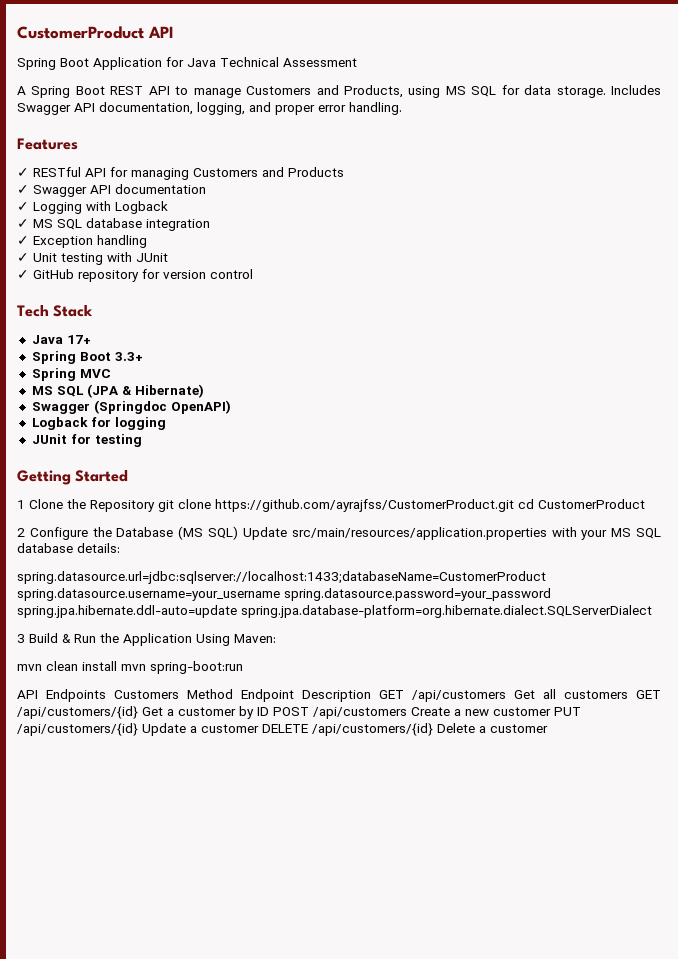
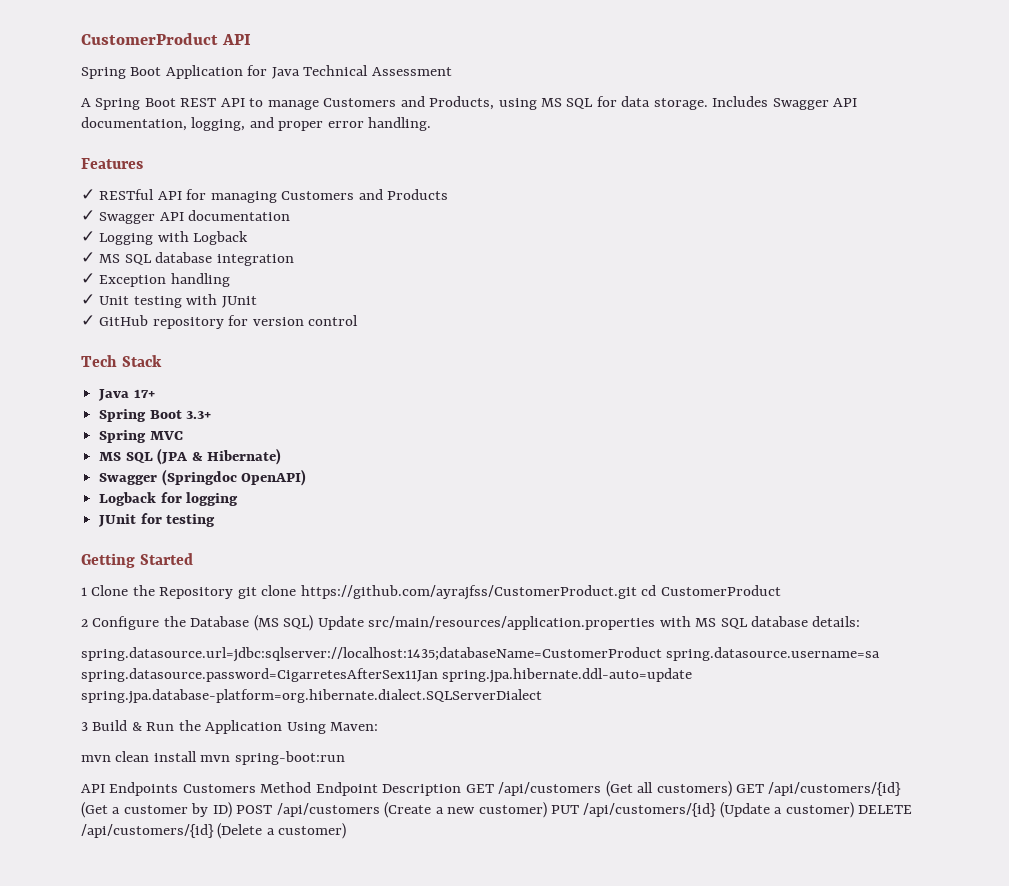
[581,530,608,540] your -> (691, 621) none
[17,571,546,584] [17,588,551,601] spring.datasource.url=jdbc:sqlserver://localhost:1433;databaseName=CustomerProduct spring.datasource.username=your_username spring.datasource.password=your_password -> [81,647,881,662] [81,668,438,682] spring.datasource.url=jdbc:sqlserver://localhost:1435;databaseName=CustomerProduct spring.datasource.username=sa spring.datasource.password=CigarretesAfterSex11Jan
[514,689,628,699] Get all customers -> [605,781,732,797] (Get all customers)
[142,707,163,716] Get -> [81,802,108,818] (Get
[257,707,269,716] ID -> [212,802,232,818] ID)
[411,707,450,716] Create -> [384,802,432,818] (Create
[493,707,551,716] customer -> [478,802,547,818] customer)
[142,723,548,736] Update a customer DELETE /api/customers/{id} Delete a customer -> [719,802,913,818] [81,823,347,839] (Update a customer) DELETE /api/customers/{id} (Delete a customer)

